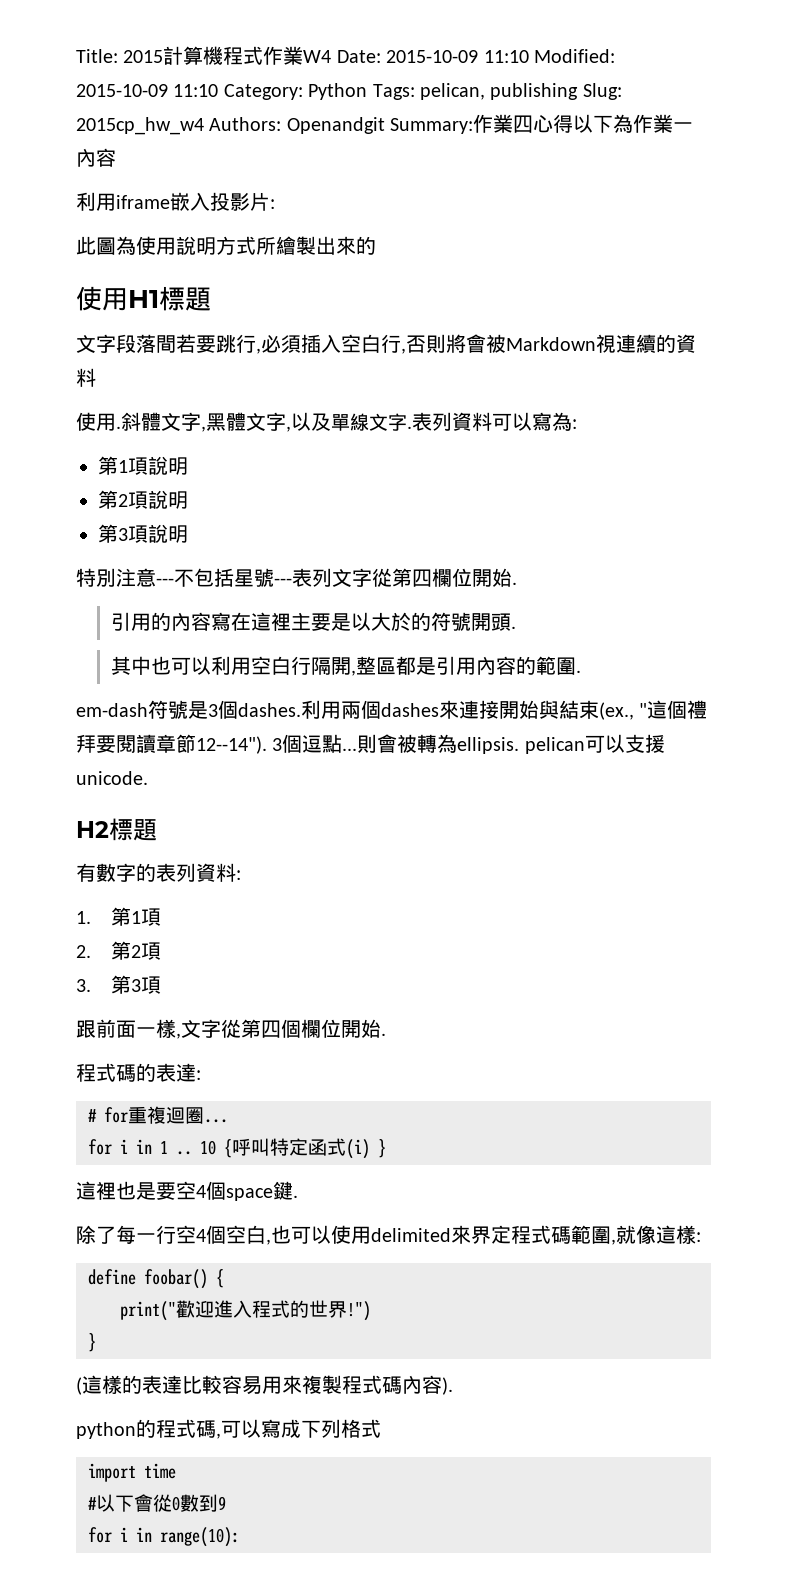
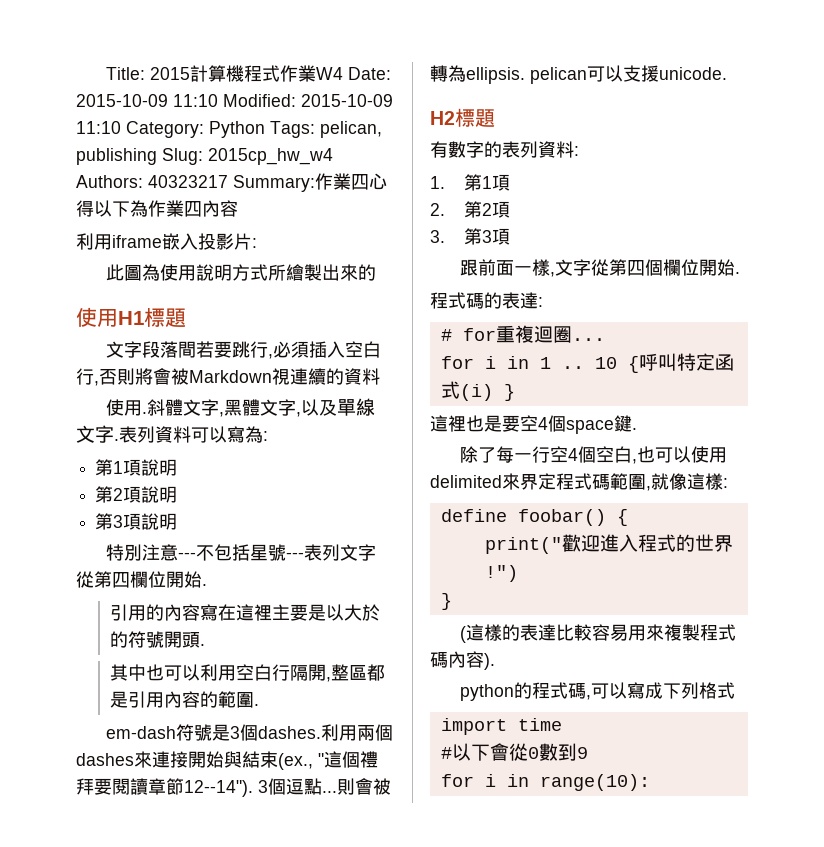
[286,117,385,134] Openandgit -> [148,175,228,188] 40323217
[673,122,694,131] 一 -> [184,201,202,217] 四

